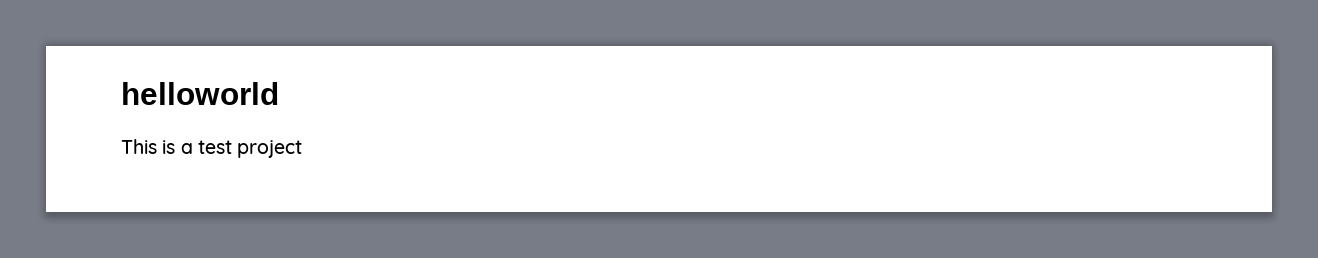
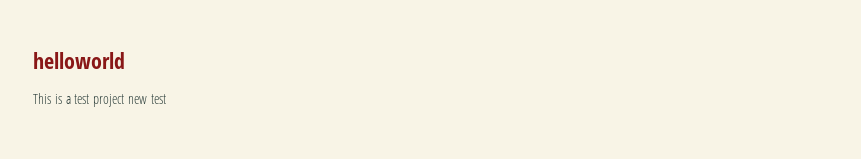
(303, 149) none -> [127,94,166,104] new test

